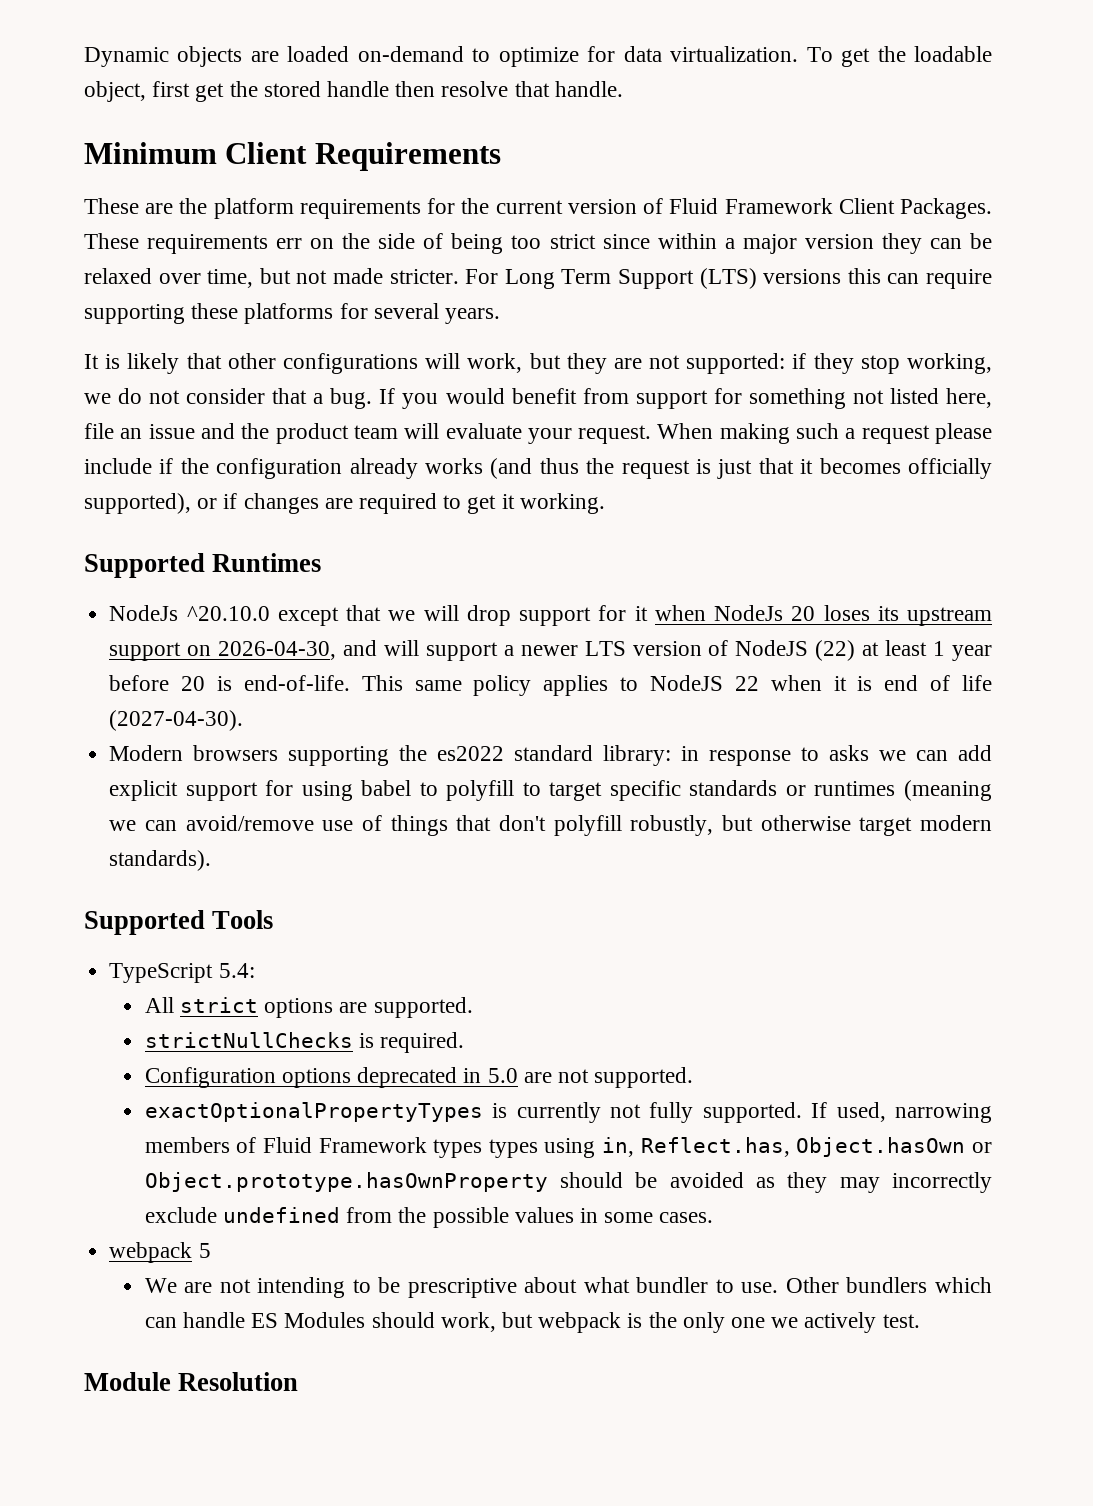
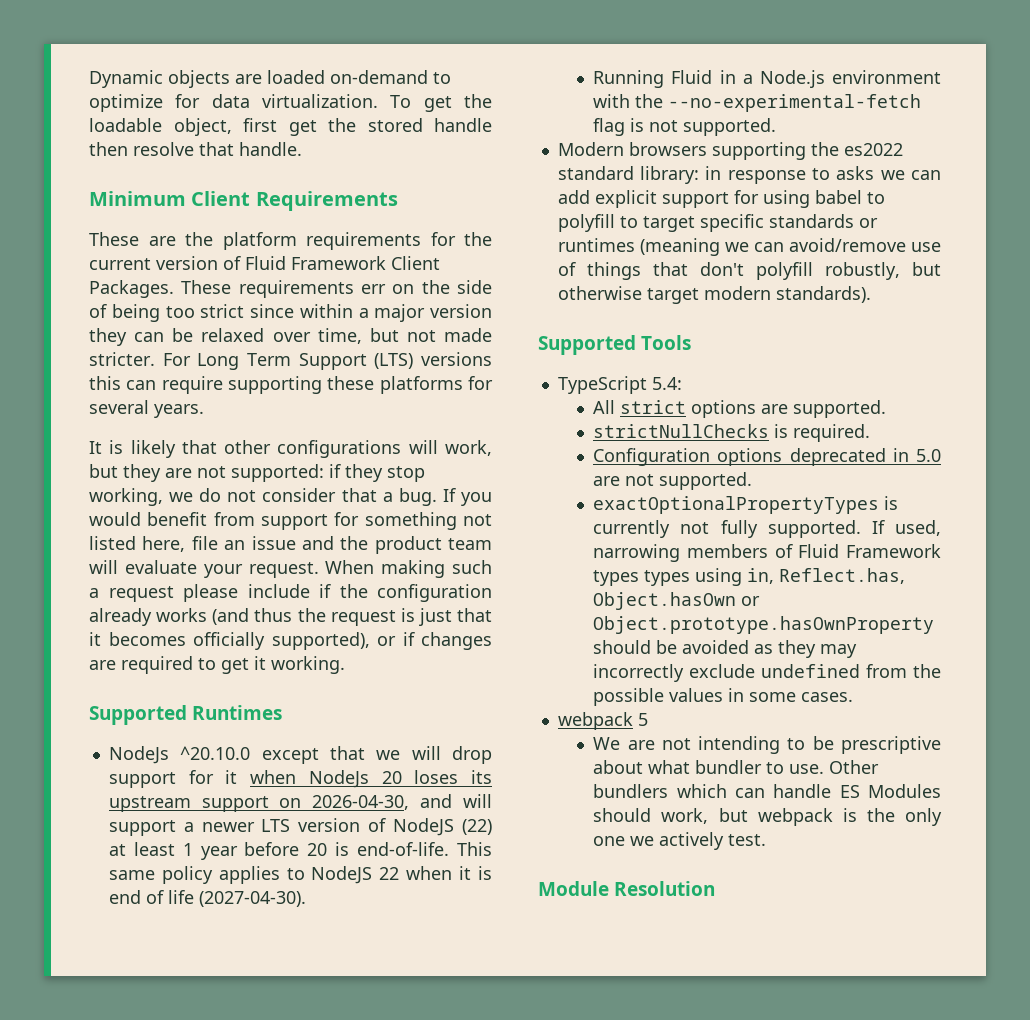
(244, 720) none -> [593,70,941,88] [593,94,922,112] [593,118,777,136] // Running Fluid in a Node.js environment with the --no-experimental-fetch flag is not supported.

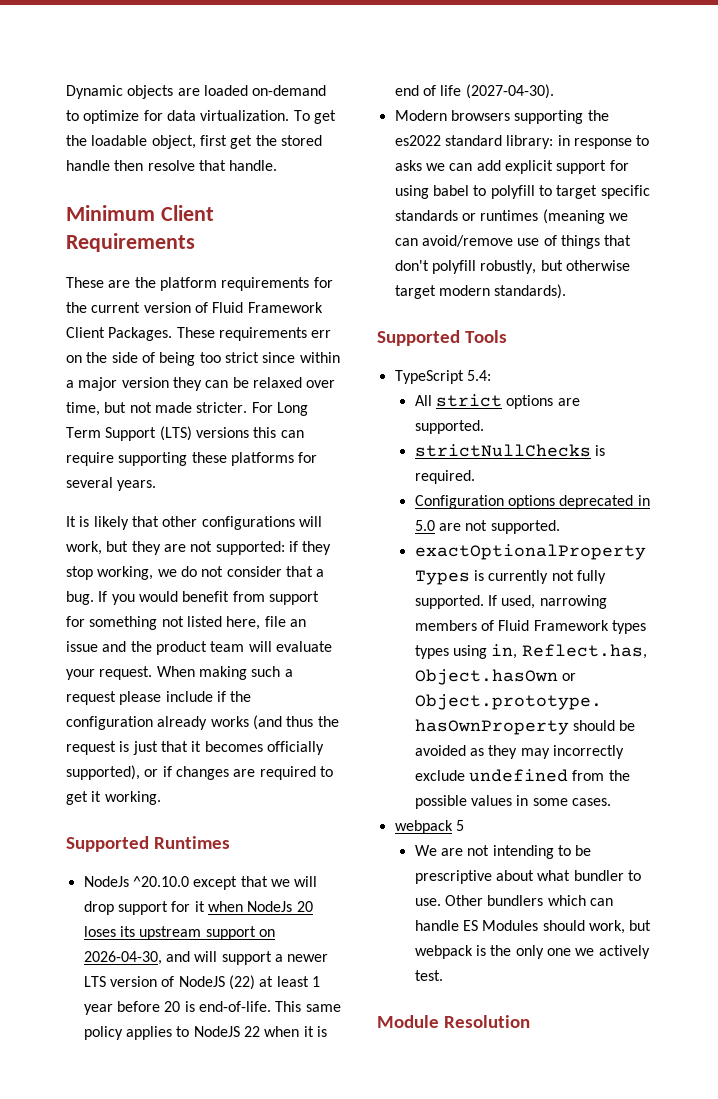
[593,70,941,88] [593,94,922,112] [593,118,777,136] // Running Fluid in a Node.js environment with the --no-experimental-fetch flag is not supported. -> (554, 91) none

